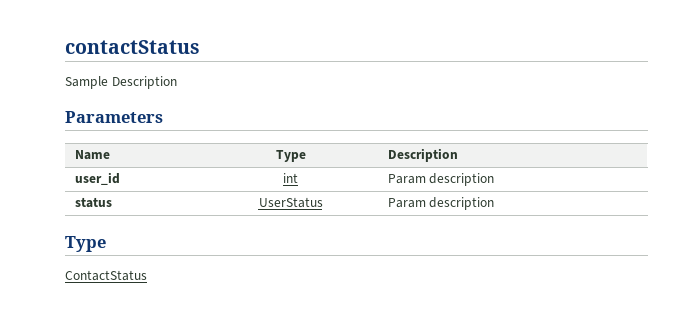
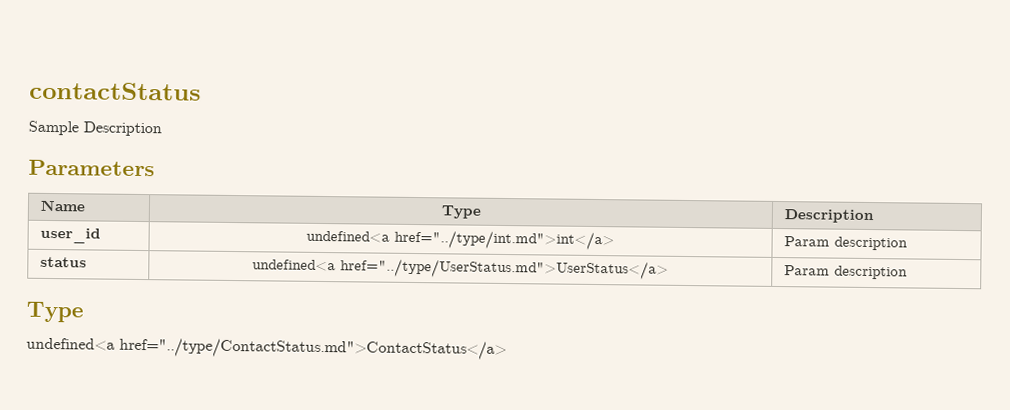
[283,173,298,183] int -> [306,229,615,251] undefined<a href="../type/int.md">int</a>
[258,197,323,208] UserStatus -> [252,258,669,280] undefined<a href="../type/UserStatus.md">UserStatus</a>
[65,270,147,281] ContactStatus -> [26,337,507,361] undefined<a href="../type/ContactStatus.md">ContactStatus</a>

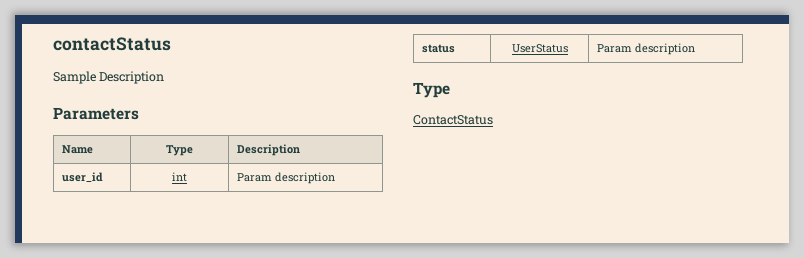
[306,229,615,251] undefined<a href="../type/int.md">int</a> -> [172,172,187,182] int
[252,258,669,280] undefined<a href="../type/UserStatus.md">UserStatus</a> -> [511,44,568,53] UserStatus
[26,337,507,361] undefined<a href="../type/ContactStatus.md">ContactStatus</a> -> [413,115,493,125] ContactStatus

